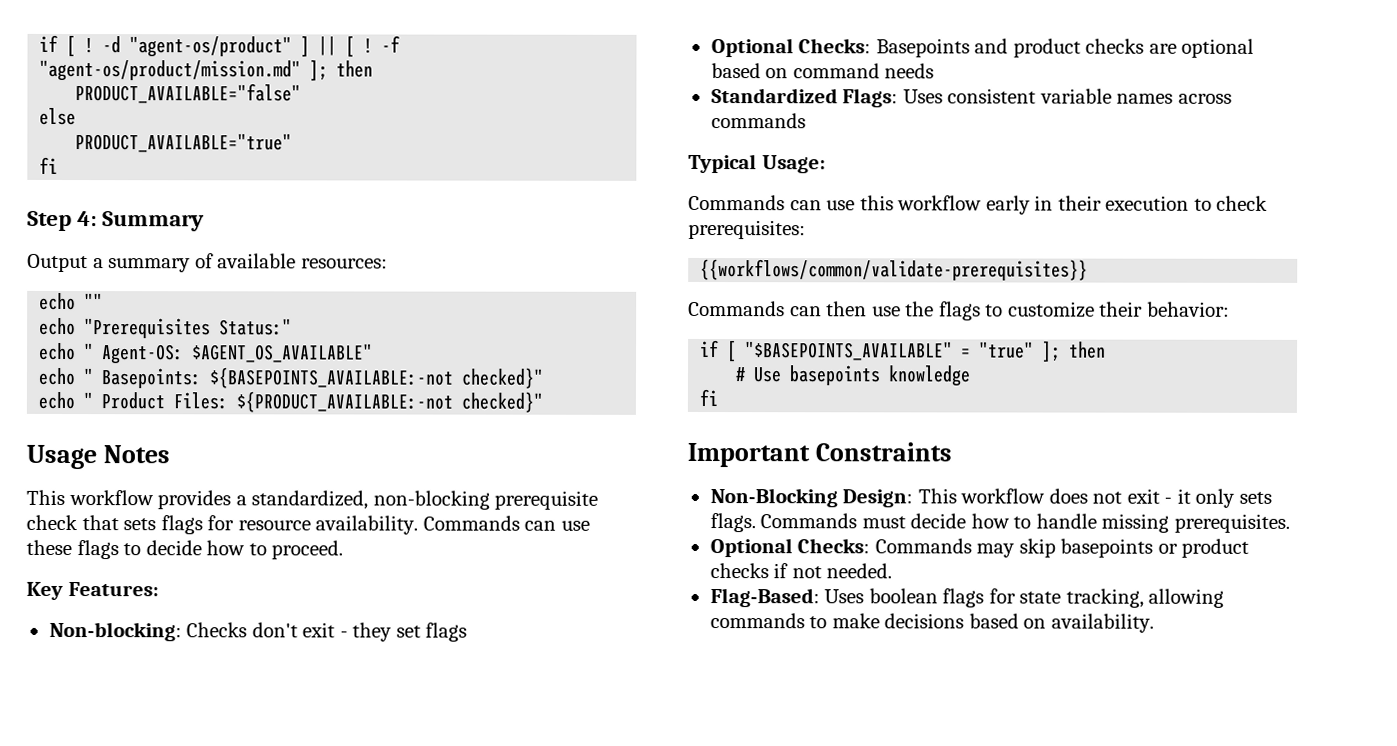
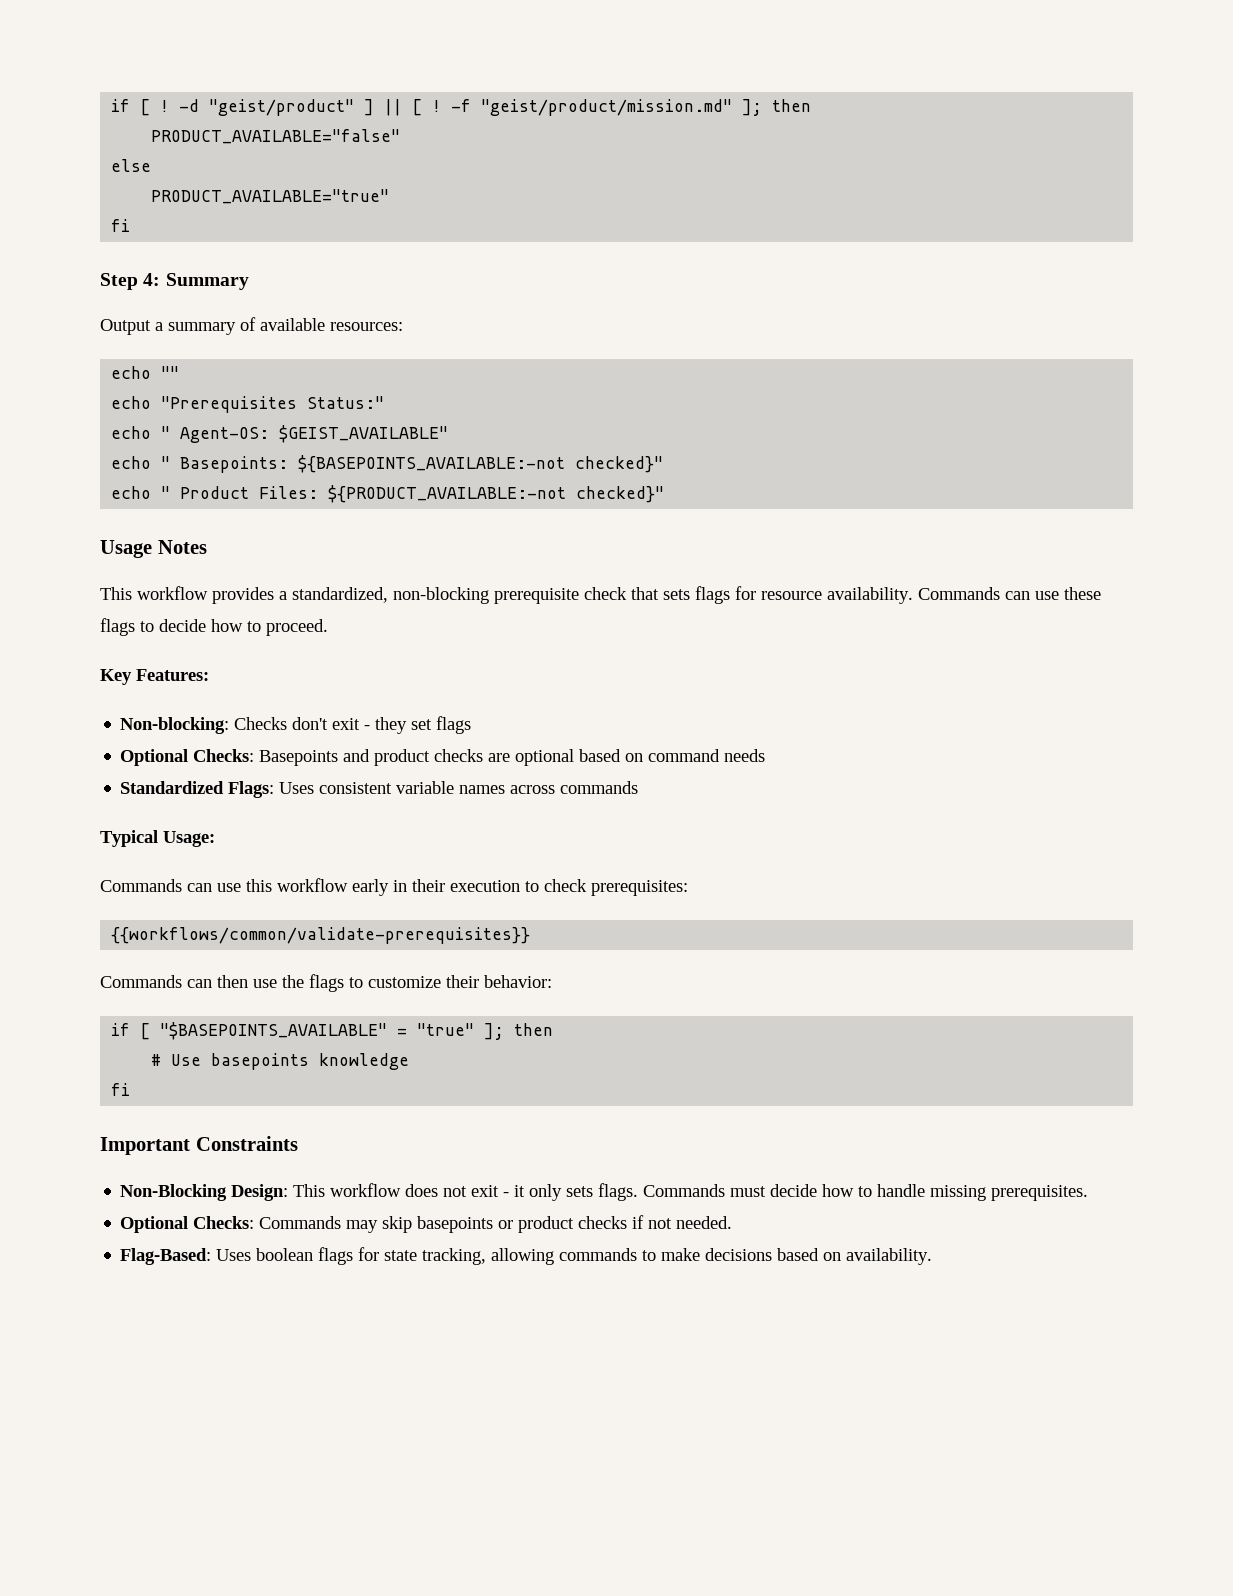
[129,36,293,58] "agent-os/product" -> [209,99,355,116] "geist/product"
[39,59,302,82] "agent-os/product/mission.md" -> [481,99,733,116] "geist/product/mission.md"
[192,343,374,363] $AGENT_OS_AVAILABLE" -> [279,425,449,443] $GEIST_AVAILABLE"

